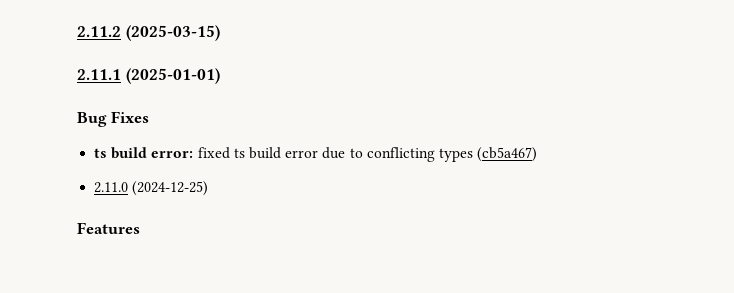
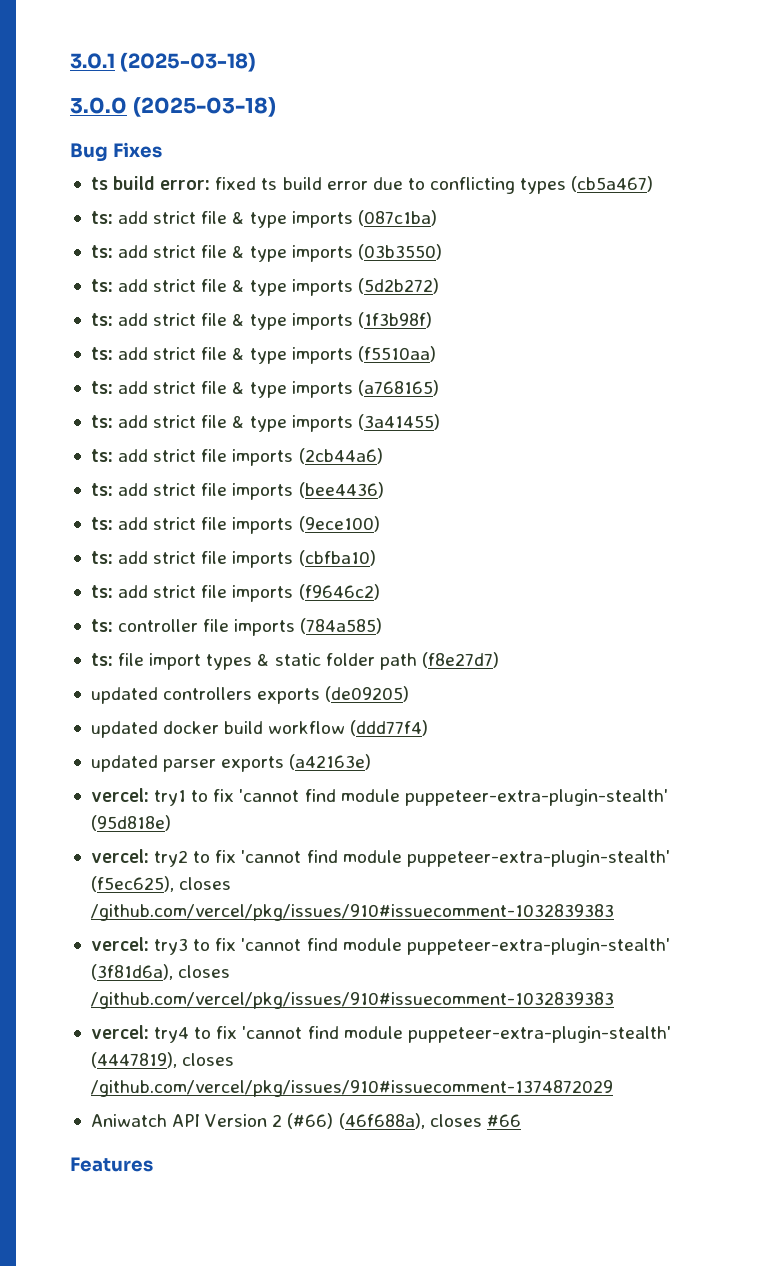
[77,25,220,41] [77,68,220,84] 2.11.2 (2025-03-15) // 2.11.1 (2025-01-01) -> [70,52,257,72] [70,97,276,117] 3.0.1 (2025-03-18) // 3.0.0 (2025-03-18)
[94,181,209,196] 2.11.0 (2024-12-25) -> [90,210,437,228] [90,244,442,262] [90,278,439,296] [90,312,432,330] [90,346,436,364] [90,380,439,398] [90,414,440,432] [90,448,383,466] [90,482,384,500] [90,516,380,534] [90,550,376,568] [90,584,380,602] [90,618,383,636] [90,652,499,670] [90,686,410,704] [90,720,429,738] [90,754,372,772] [90,788,668,806] [90,815,171,831] [90,849,670,867] [90,876,232,892] [89,904,614,921] [90,937,670,955] [90,964,231,980] [89,992,614,1009] [90,1025,671,1043] [90,1052,235,1068] [89,1080,613,1097] [90,1113,521,1129] ts: add strict file & type imports (087c1ba) // ts: add strict file & type imports (03b3550) // ts: add strict file & type imports (5d2b272) // ts: add strict file & type imports (1f3b98f) // ts: add strict file & type imports (f5510aa) // ts: add strict file & type imports (a768165) // ts: add strict file & type imports (3a41455) // ts: add strict file imports (2cb44a6) // ts: add strict file imports (bee4436) // ts: add strict file imports (9ece100) // ts: add strict file imports (cbfba10) // ts: add strict file imports (f9646c2) // ts: controller file imports (784a585) // ts: file import types & static folder path (f8e27d7) // updated controllers exports (de09205) // updated docker build workflow (ddd77f4) // updated parser exports (a42163e) // vercel: try1 to fix 'cannot find module puppeteer-extra-plugin-stealth' (95d818e) // vercel: try2 to fix 'cannot find module puppeteer-extra-plugin-stealth' (f5ec625), closes /github.com/vercel/pkg/issues/910#issuecomment-1032839383 // vercel: try3 to fix 'cannot find module puppeteer-extra-plugin-stealth' (3f81d6a), closes /github.com/vercel/pkg/issues/910#issuecomment-1032839383 // vercel: try4 to fix 'cannot find module puppeteer-extra-plugin-stealth' (4447819), closes /github.com/vercel/pkg/issues/910#issuecomment-1374872029 // Aniwatch API Version 2 (#66) (46f688a), closes #66

